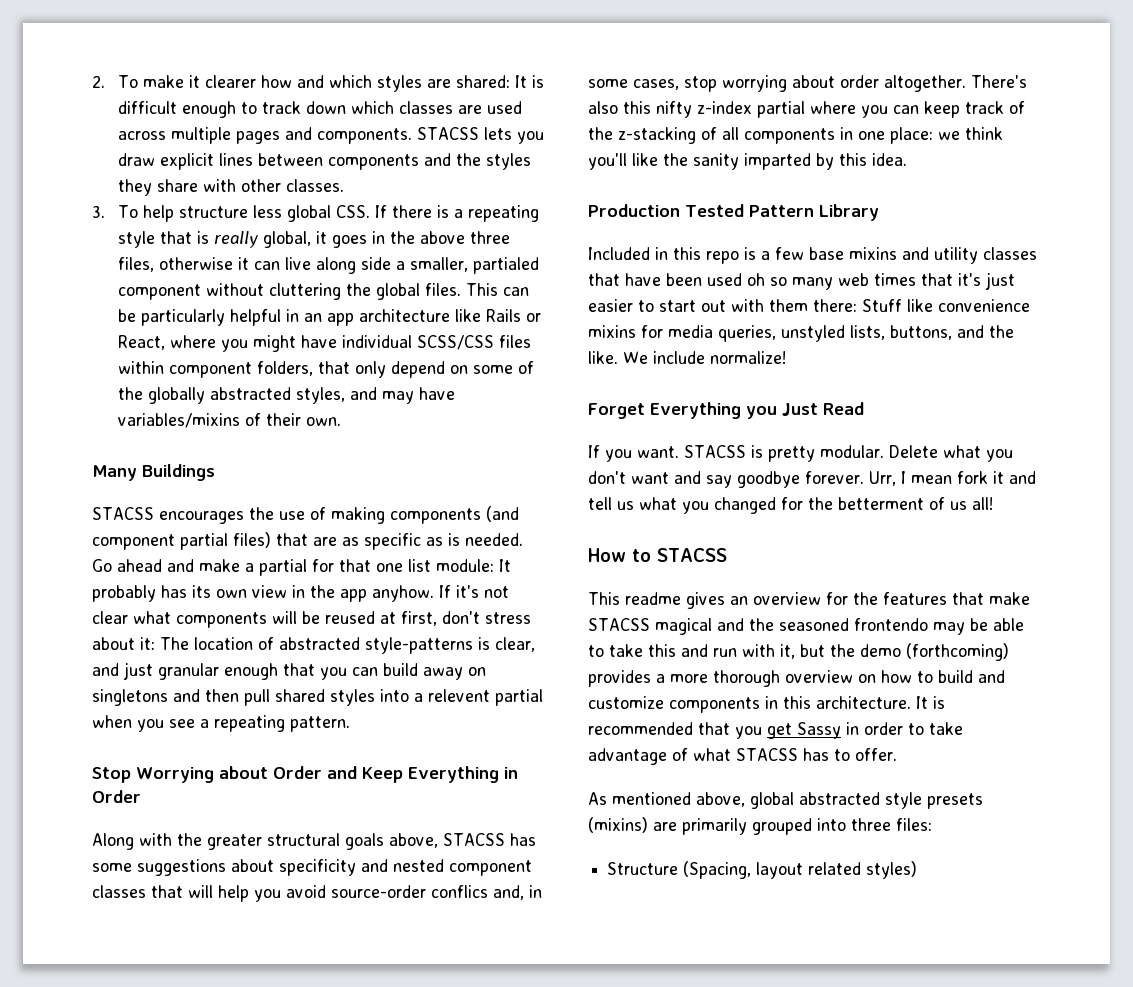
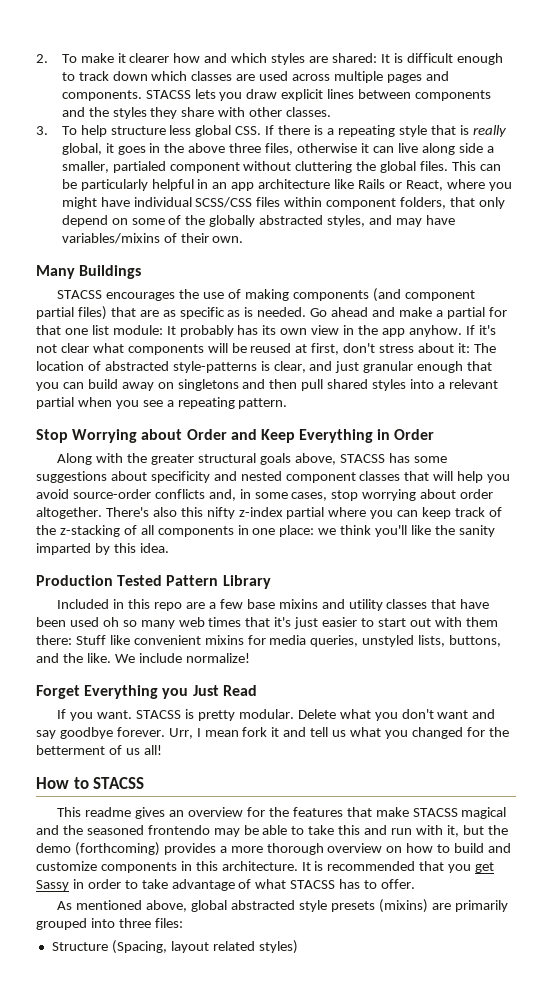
[428,689,490,702] relevent -> [448,379,498,389] relevant
[431,885,488,898] conflics -> [154,489,205,499] conflicts
[744,247,756,260] is -> [186,602,206,609] are
[938,299,1030,312] convenience -> [133,635,201,645] convenient

